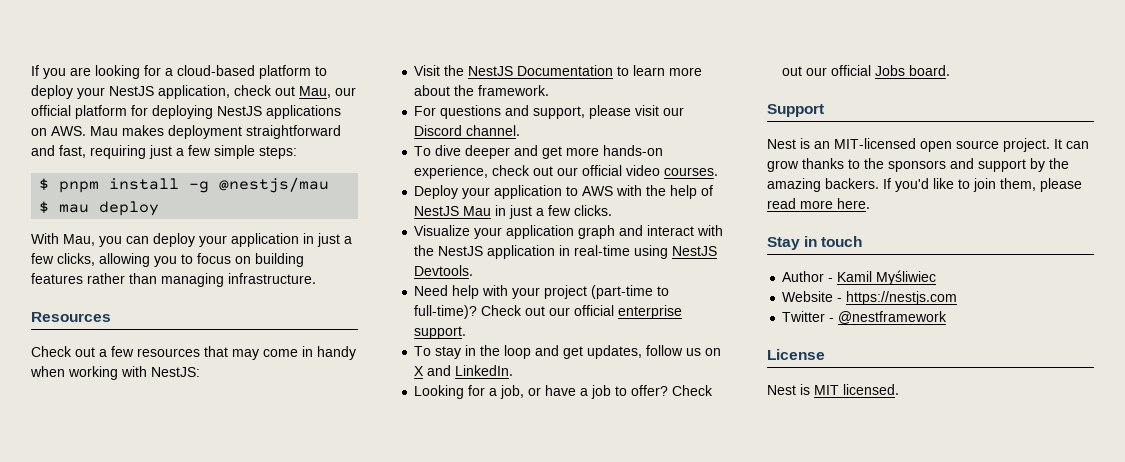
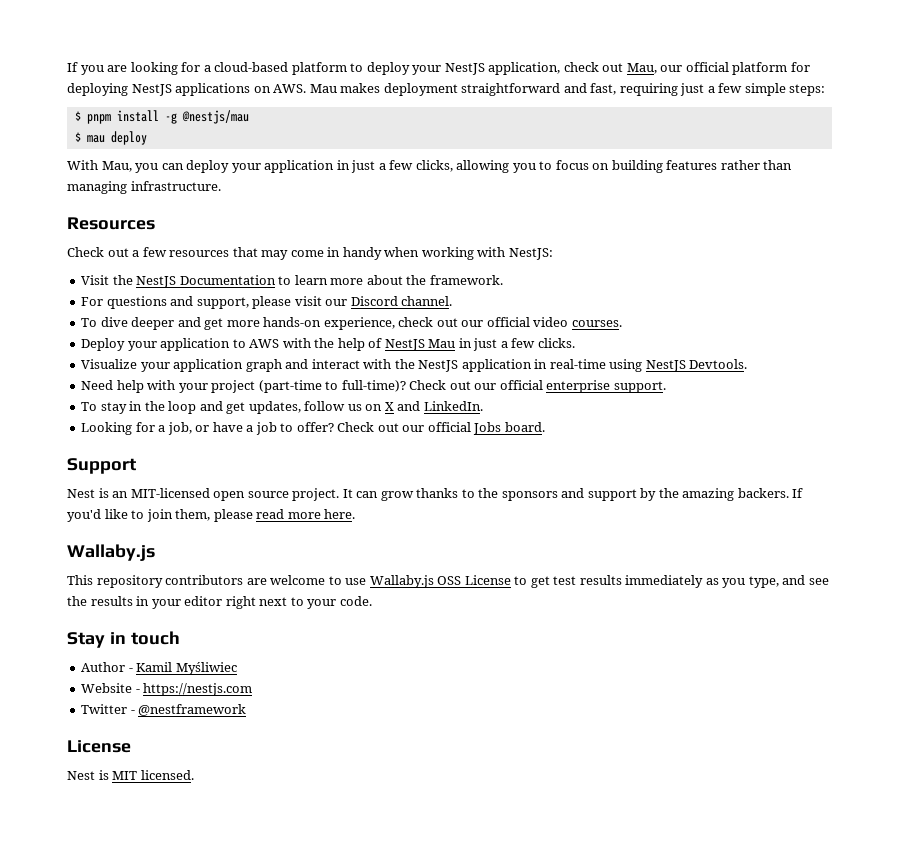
(870, 203) none -> [67,544,155,561] [67,575,829,588] [67,596,372,609] // Wallaby.js // This repository contributors are welcome to use Wallaby.js OSS License to get test results immediately as you type, and see the results in your editor right next to your code.

